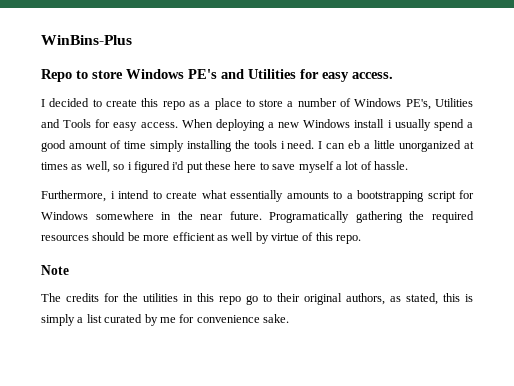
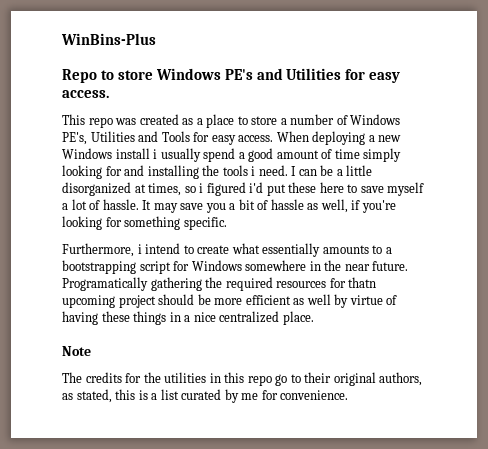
[41,98,185,110] I decided to create this repo -> [62,114,179,128] This repo was created
(184, 146) none -> [62,165,145,179] looking for and
[348,140,361,149] eb -> [320,165,334,176] be
[399,140,474,152] [41,161,110,173] unorganized at times as well, -> [62,182,182,196] disorganized at times,
(408, 165) none -> [142,199,396,213] [62,216,227,230] It may save you a bit of hassle as well, if you're looking for something specific.
(89, 238) none -> [329,277,377,288] [62,295,156,308] for thatn upcoming project
[315,232,362,244] this repo. -> [62,311,314,325] having these things in a nice centralized place.
[41,314,75,326] simply -> (148, 395) none
[196,314,289,323] convenience sake. -> [280,390,349,400] convenience.

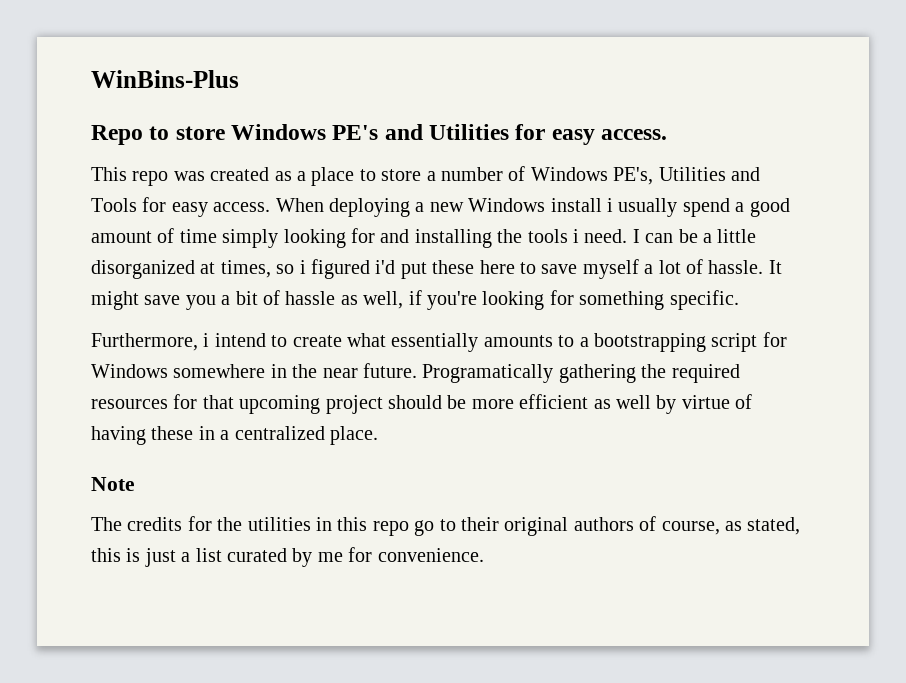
[153,203,178,213] may -> [91,291,139,310] might
[348,277,377,288] thatn -> [202,395,234,409] that
[133,311,167,325] things -> (194, 433) none
[193,312,216,322] nice -> (230, 435) none
[379,372,423,386] authors, -> [573,516,720,535] authors of course,
(148, 395) none -> [144,548,176,567] just

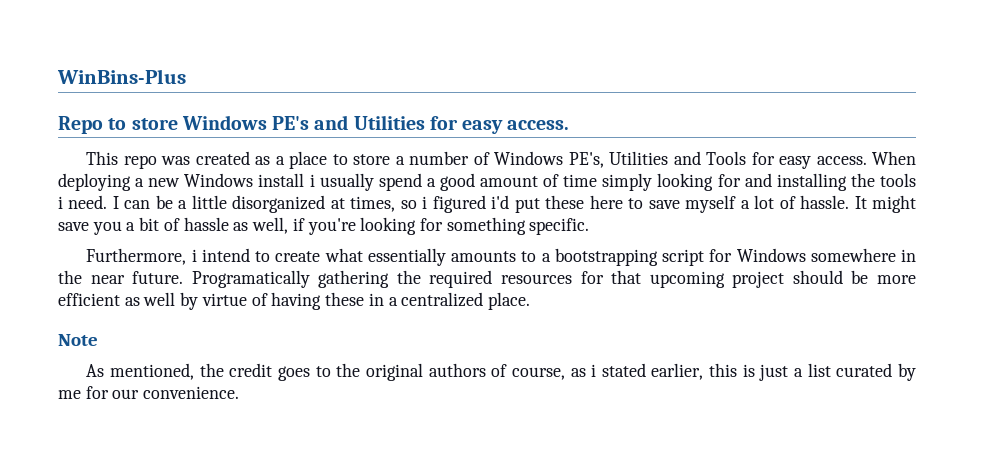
[91,516,499,536] The credits for the utilities in this repo go to their -> [86,363,361,381] As mentioned, the credit goes to the
[747,517,801,535] stated, -> [591,363,704,380] i stated earlier,
(373, 554) none -> [112,389,140,399] our

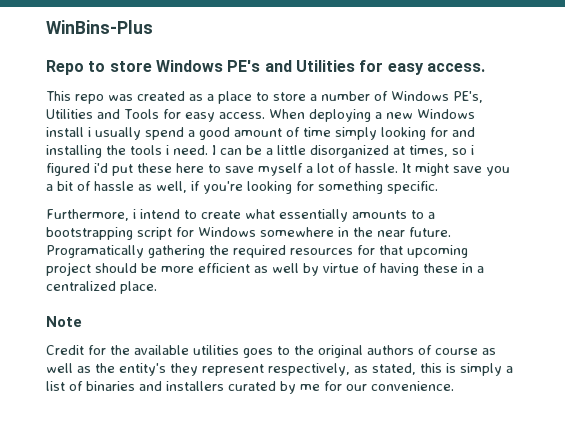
[86,363,273,380] As mentioned, the credit -> [46,345,239,355] Credit for the available utilities
[511,363,704,380] course, as i stated earlier, -> [435,348,496,355] [46,363,416,376] course as well as the entity's they represent respectively, as stated,
[759,364,789,381] just -> [460,363,502,376] simply
(831, 370) none -> [69,381,224,391] of binaries and installers

